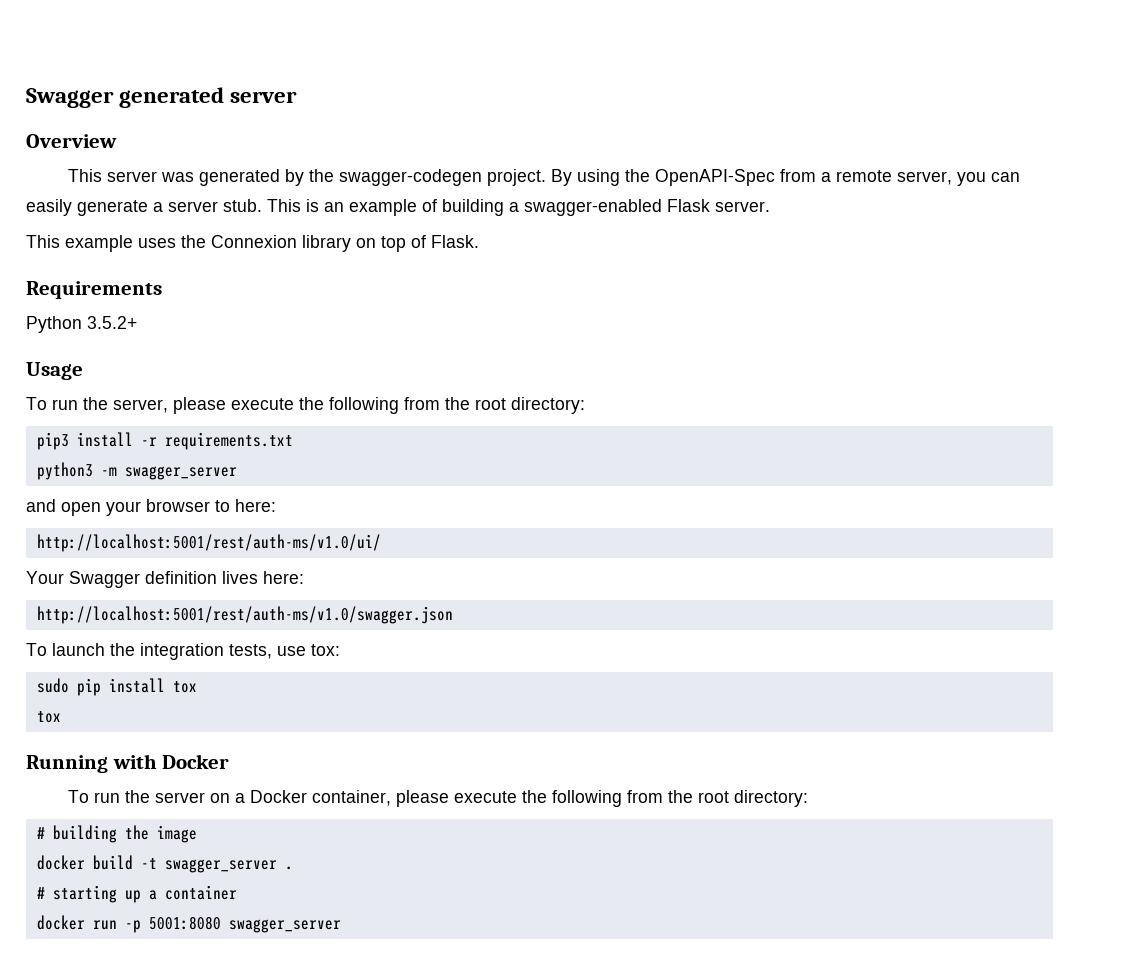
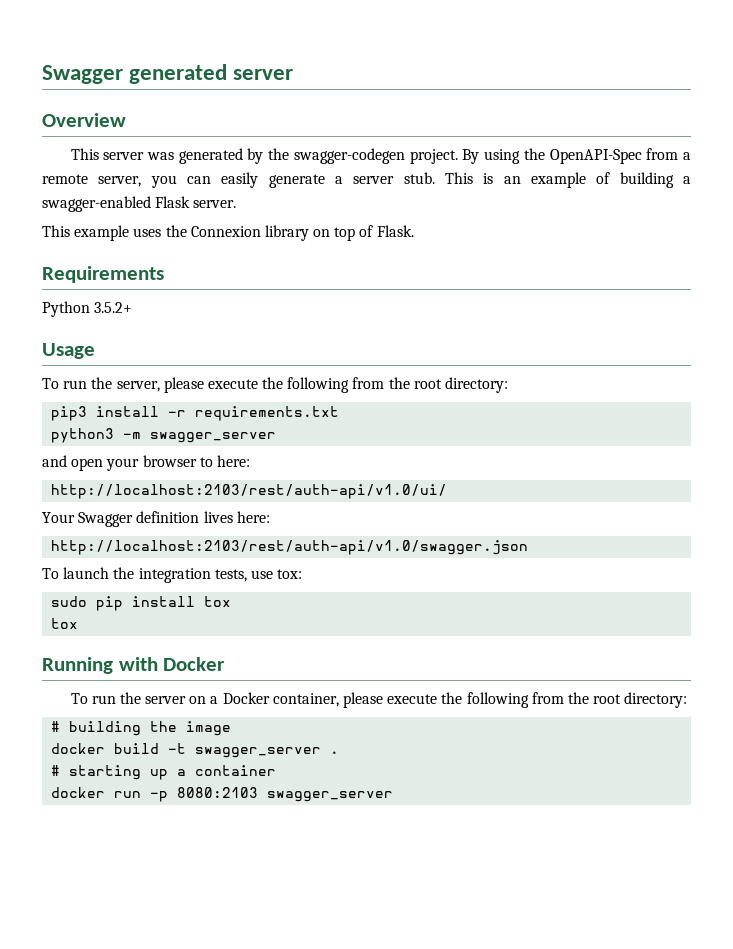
[36,534,381,552] http://localhost:5001/rest/auth-ms/v1.0/ui/ -> [51,484,448,499] http://localhost:2103/rest/auth-api/v1.0/ui/
[36,606,453,624] http://localhost:5001/rest/auth-ms/v1.0/swagger.json -> [51,540,529,555] http://localhost:2103/rest/auth-api/v1.0/swagger.json
[148,916,221,930] 5001:8080 -> [177,787,259,798] 8080:2103

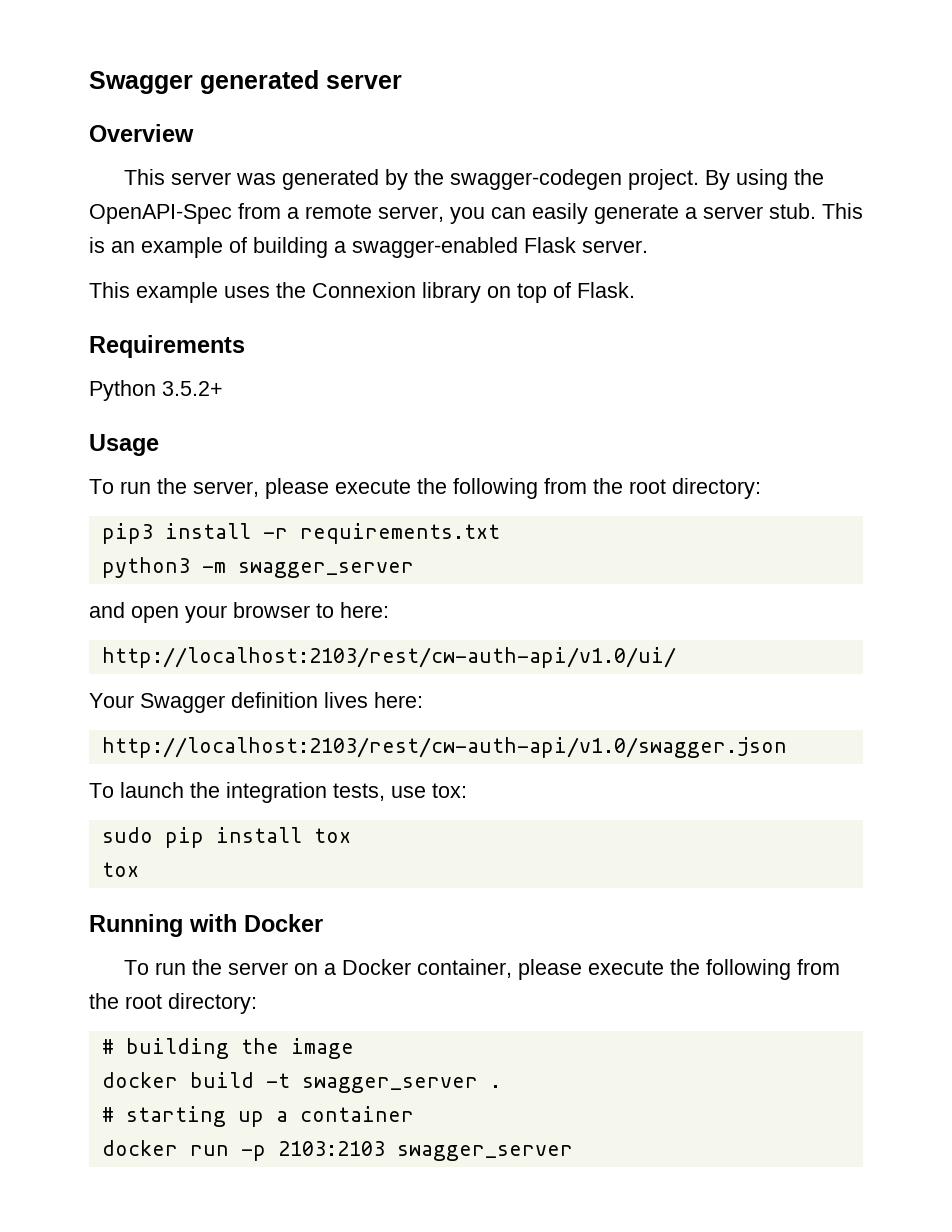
[51,484,448,499] http://localhost:2103/rest/auth-api/v1.0/ui/ -> [101,647,676,668] http://localhost:2103/rest/cw-auth-api/v1.0/ui/
[51,540,529,555] http://localhost:2103/rest/auth-api/v1.0/swagger.json -> [101,737,787,758] http://localhost:2103/rest/cw-auth-api/v1.0/swagger.json
[177,787,259,798] 8080:2103 -> [277,1141,385,1156] 2103:2103

